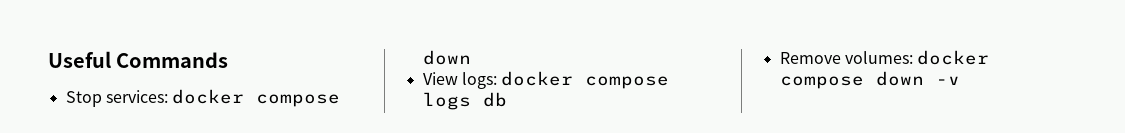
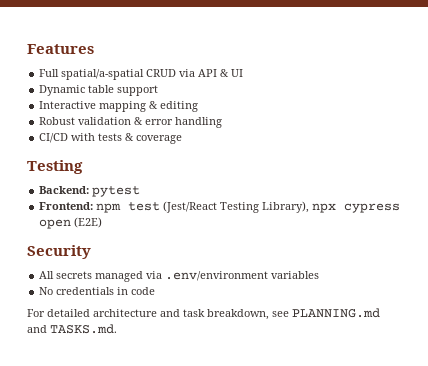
[48,51,229,68] [65,89,341,107] [422,50,471,65] [422,71,670,89] [422,92,507,110] [779,50,990,65] [779,71,960,89] Useful Commands // Stop services: docker compose down // View logs: docker compose logs db // Remove volumes: docker compose down -v -> [27,44,94,54] [39,69,244,80] [39,85,159,96] [39,101,199,112] [39,117,223,128] [39,133,183,144] [27,160,83,174] [39,186,141,197] [39,201,401,213] [39,217,103,229] [27,245,91,259] [39,271,320,282] [39,287,156,295] [27,308,380,320] [27,324,117,334] Features // Full spatial/a-spatial CRUD via API & UI // Dynamic table support // Interactive mapping & editing // Robust validation & error handling // CI/CD with tests & coverage // Testing // Backend: pytest // Frontend: npm test (Jest/React Testing Library), npx cypress open (E2E) // Security // All secrets managed via .env/environment variables // No credentials in code // For detailed architecture and task breakdown, see PLANNING.md and TASKS.md.

